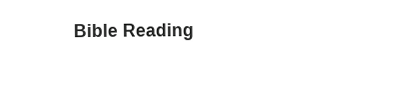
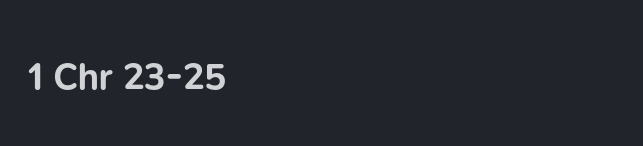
[73,23,194,41] Bible Reading -> [27,62,226,91] 1 Chr 23-25

